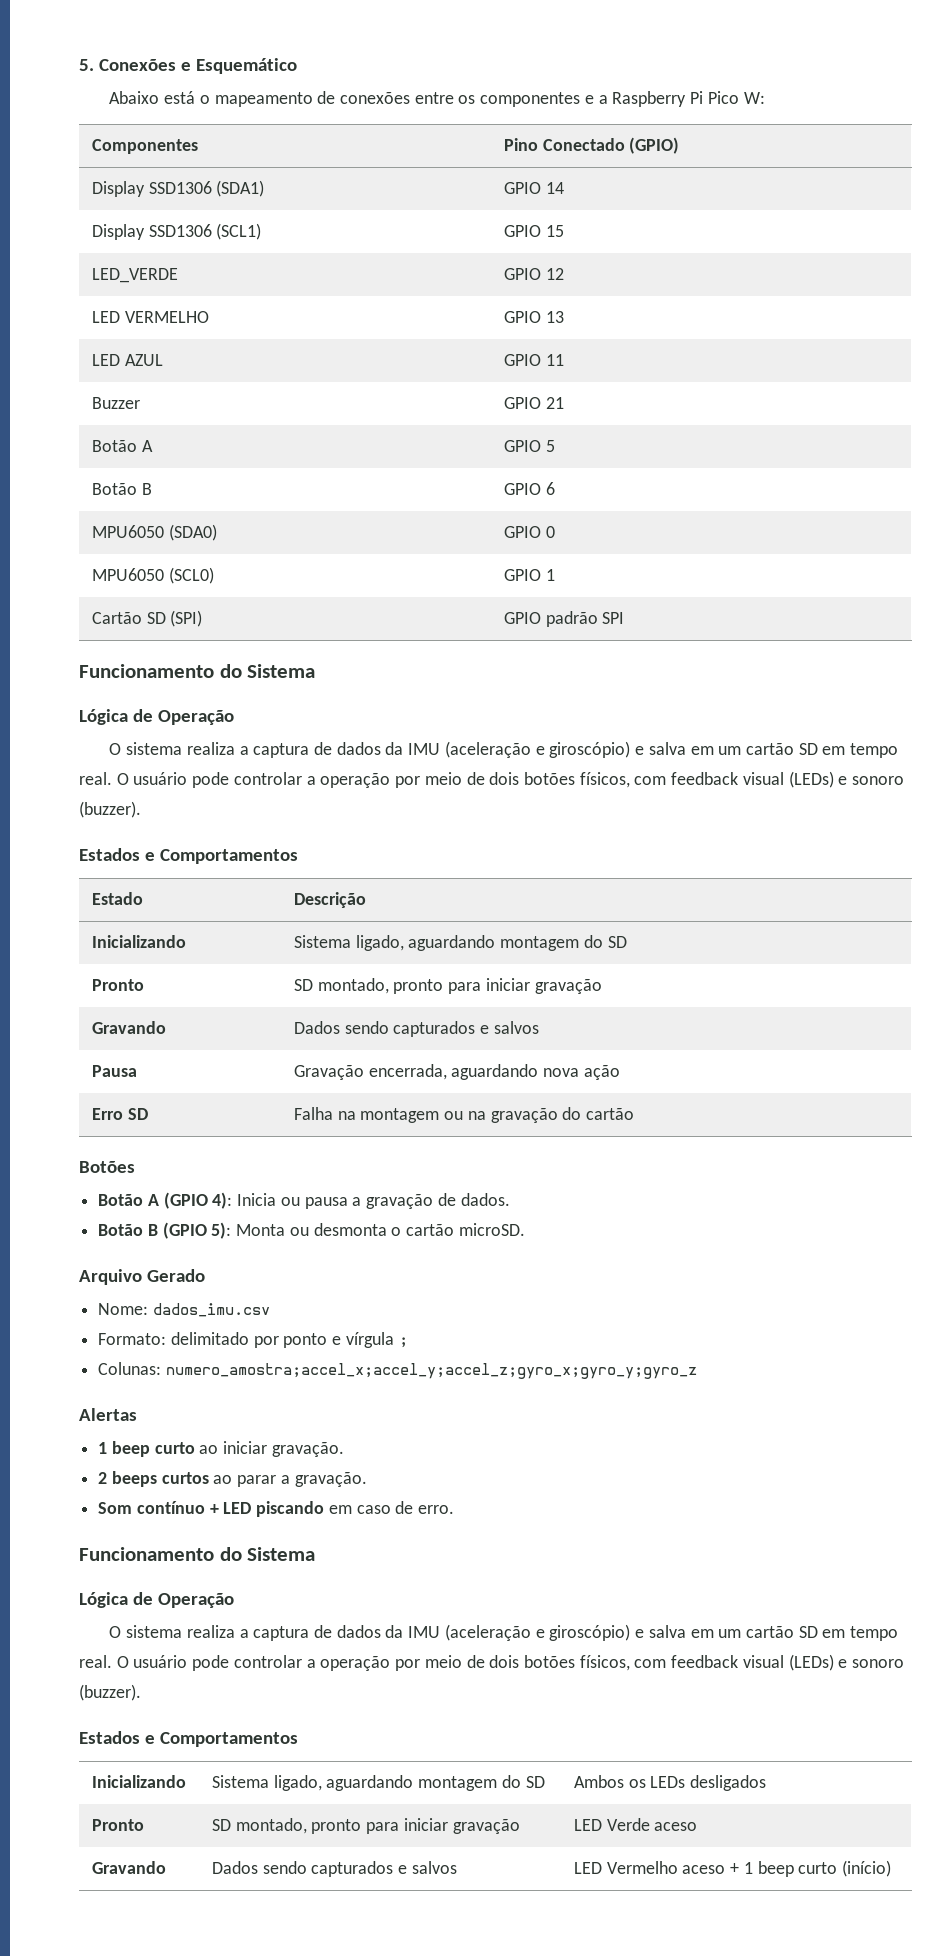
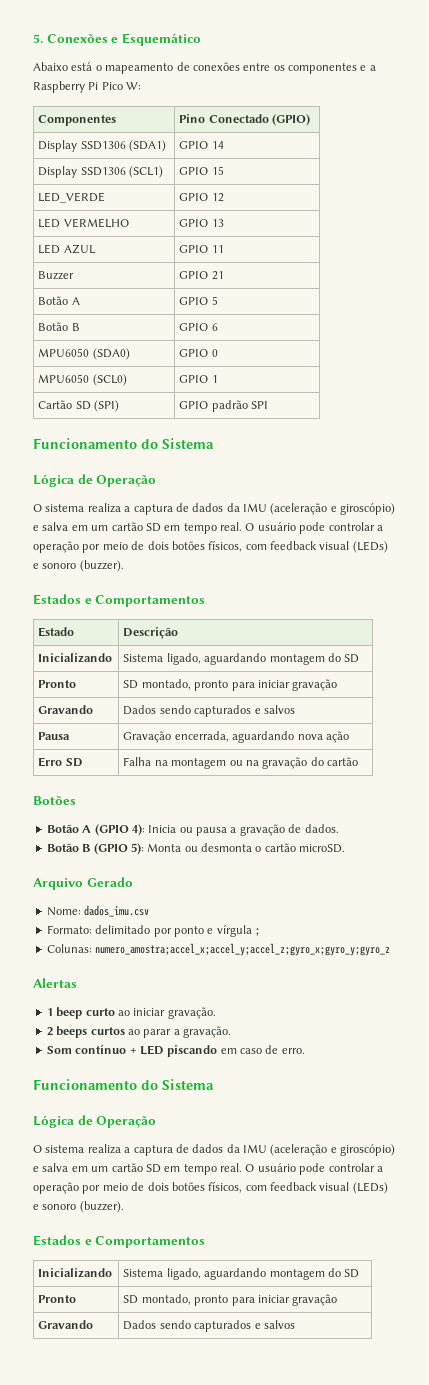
[573,1775,767,1791] [91,1819,144,1831] [211,1818,520,1834] [573,1818,698,1831] [91,1861,166,1874] [211,1861,457,1877] [573,1860,892,1877] | Ambos os LEDs desligados // Pronto | SD montado, pronto para iniciar gravação | LED Verde aceso // Gravando | Dados sendo capturados e salvos | LED Vermelho aceso + 1 beep curto (início) -> [38,1295,77,1303] [123,1294,338,1306] [38,1320,94,1329] [123,1320,295,1332] // Pronto | SD montado, pronto para iniciar gravação // Gravando | Dados sendo capturados e salvos

